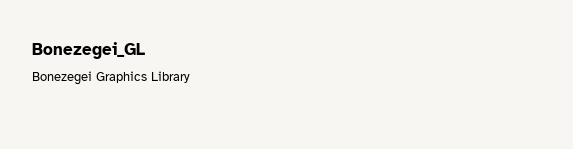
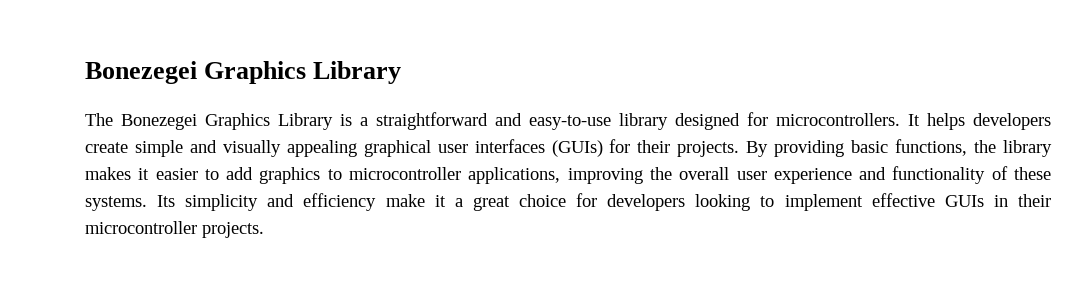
[32,42,145,59] [32,71,190,85] Bonezegei_GL // Bonezegei Graphics Library -> [85,61,402,84] [85,112,1051,130] [85,139,1053,157] [85,166,1051,184] [85,193,1051,211] [85,221,264,238] Bonezegei Graphics Library // The Bonezegei Graphics Library is a straightforward and easy-to-use library designed for microcontrollers. It helps developers create simple and visually appealing graphical user interfaces (GUIs) for their projects. By providing basic functions, the library makes it easier to add graphics to microcontroller applications, improving the overall user experience and functionality of these systems. Its simplicity and efficiency make it a great choice for developers looking to implement effective GUIs in their microcontroller projects.

